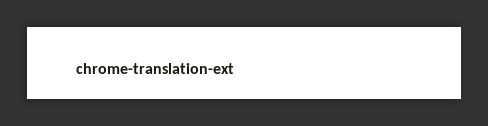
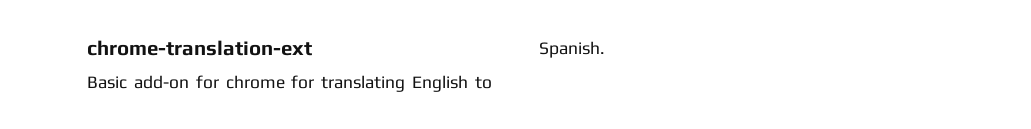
(234, 68) none -> [87,75,492,92] [539,41,604,58] // Basic add-on for chrome for translating English to Spanish.

